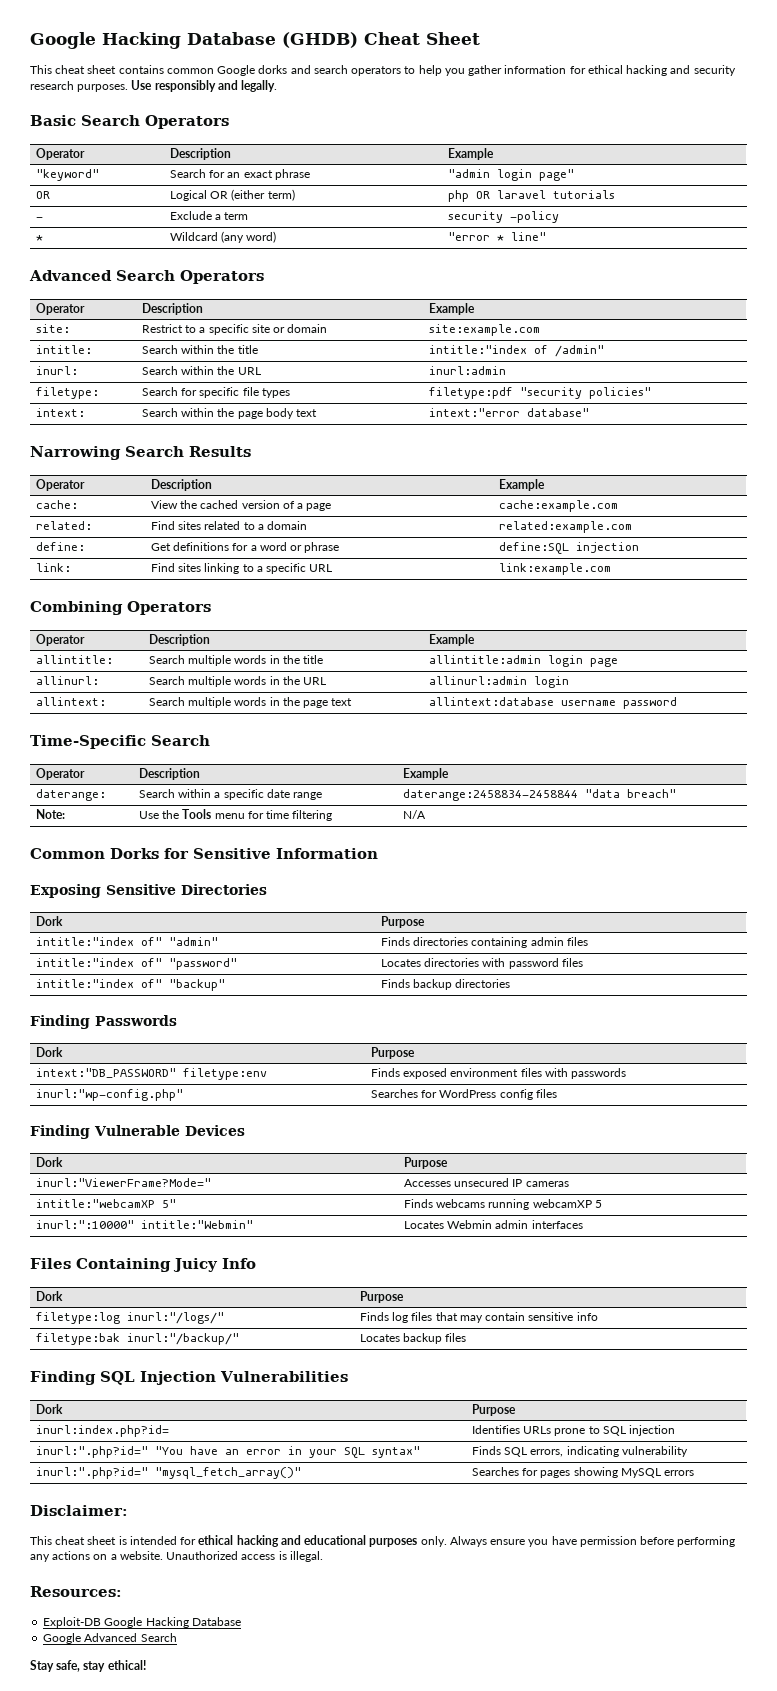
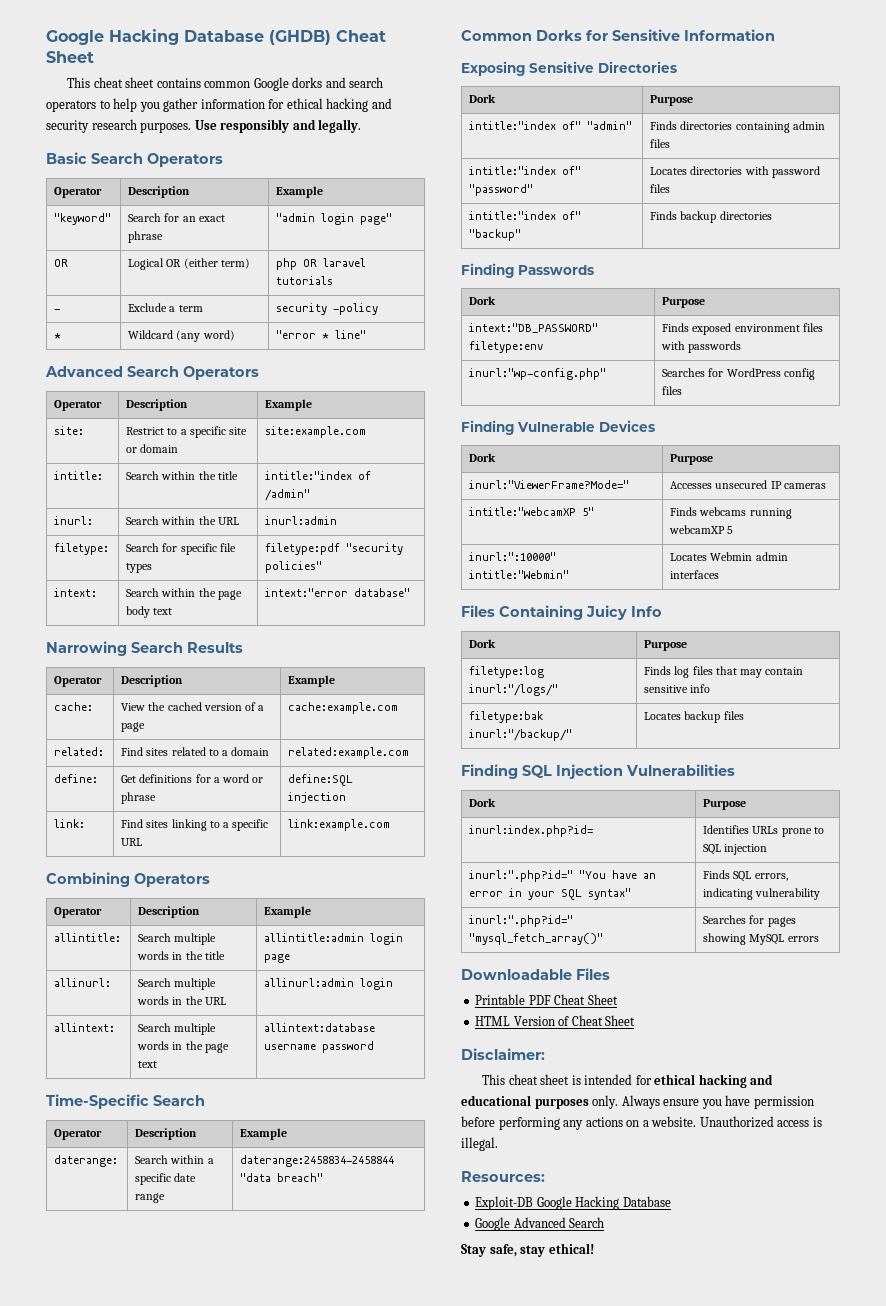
[35,809,65,819] [138,809,333,821] [402,810,426,819] // Note: | Use the Tools menu for time filtering | N/A -> (324, 1177) none
(695, 1473) none -> [461,968,610,980] [475,994,618,1005] [475,1015,636,1026] // Downloadable Files // Printable PDF Cheat Sheet // HTML Version of Cheat Sheet

